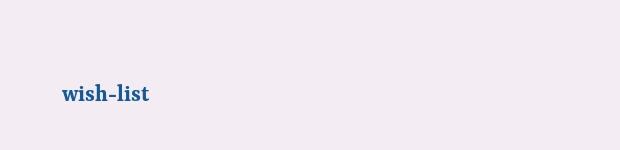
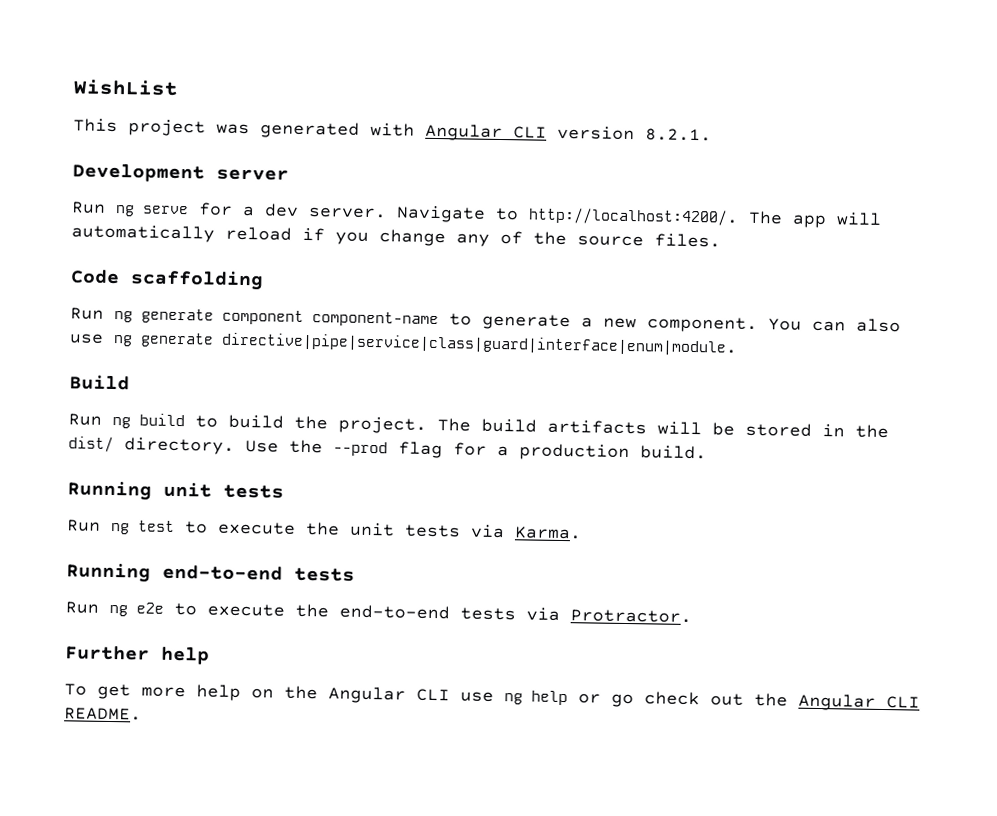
[62,84,150,101] wish-list -> [73,79,179,96] [73,118,712,142] [72,163,289,183] [71,201,882,229] [71,224,721,248] [70,269,264,291] [70,307,901,334] [69,332,738,356] [69,374,130,391] [68,413,889,439] [68,436,707,462] [67,480,284,501] [67,519,582,540] [66,562,355,583] [65,601,692,624] [65,645,210,665] [64,683,920,711] [64,707,142,721] WishList // This project was generated with Angular CLI version 8.2.1. // Development server // Run ng serve for a dev server. Navigate to http://localhost:4200/. The app will automatically reload if you change any of the source files. // Code scaffolding // Run ng generate component component-name to generate a new component. You can also use ng generate directive|pipe|service|class|guard|interface|enum|module. // Build // Run ng build to build the project. The build artifacts will be stored in the dist/ directory. Use the --prod flag for a production build. // Running unit tests // Run ng test to execute the unit tests via Karma. // Running end-to-end tests // Run ng e2e to execute the end-to-end tests via Protractor. // Further help // To get more help on the Angular CLI use ng help or go check out the Angular CLI README.

